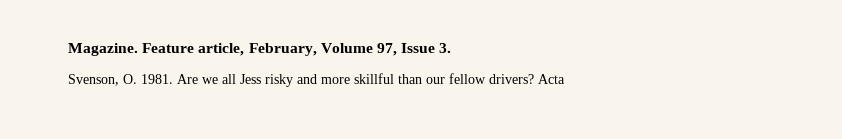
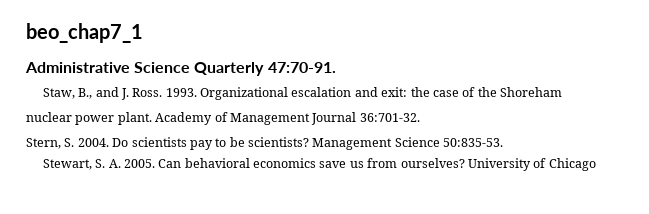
[68,43,452,56] [68,73,565,87] Magazine. Feature article, February, Volume 97, Issue 3. // Svenson, O. 1981. Are we all Jess risky and more skillful than our fellow drivers? Acta -> [26,23,143,43] [25,62,336,76] [42,87,563,100] [26,112,420,125] [26,137,504,150] [42,158,596,171] beo_chap7_1 // Administrative Science Quarterly 47:70-91. // Staw, B., and J. Ross. 1993. Organizational escalation and exit: the case of the Shoreham // nuclear power plant. Academy of Management Journal 36:701-32. // Stern, S. 2004. Do scientists pay to be scientists? Management Science 50:835-53. // Stewart, S. A. 2005. Can behavioral economics save us from ourselves? University of Chicago

